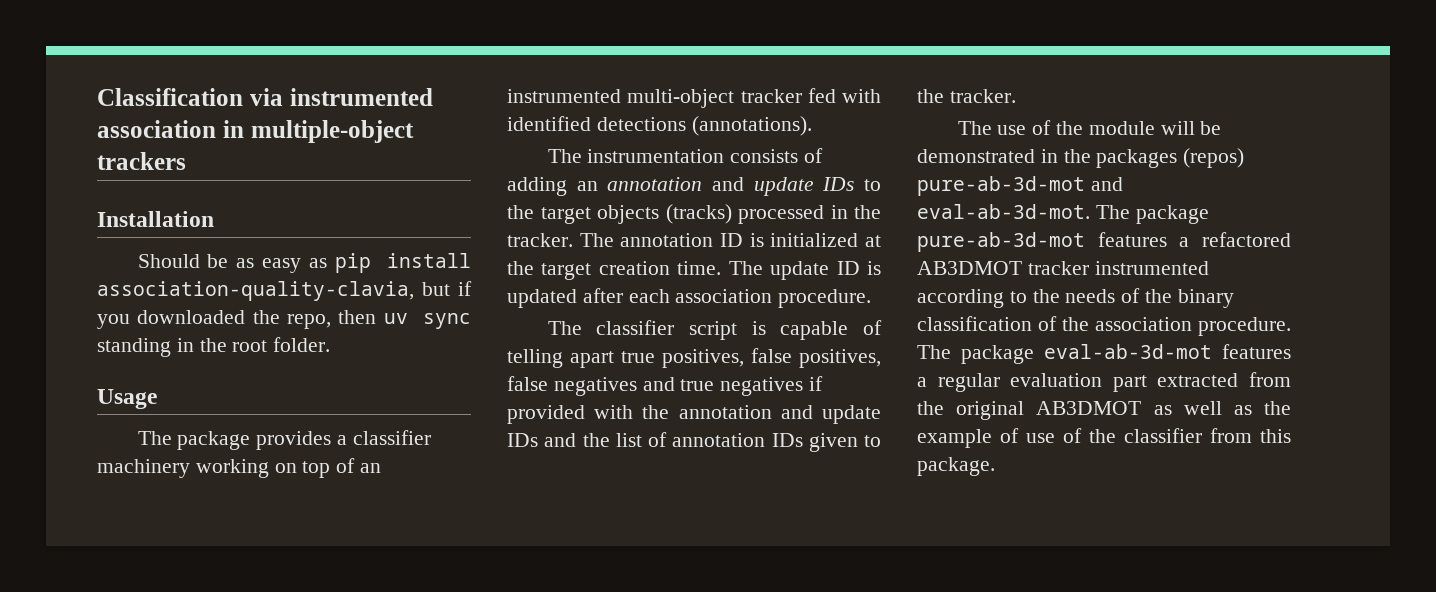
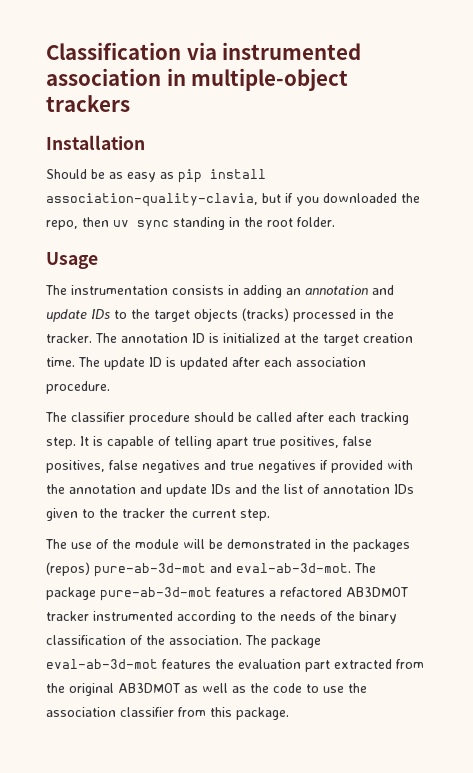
[137,430,431,450] [97,458,382,478] [507,88,881,108] [507,116,812,136] // The package provides a classifier machinery working on top of an instrumented multi-object tracker fed with identified detections (annotations). -> (98, 260) none
[804,148,824,163] of -> [228,285,239,295] in
[688,321,737,340] script -> [129,412,409,425] [46,436,89,449] procedure should be called after each tracking step. It
[949,89,1016,103] tracker. -> [122,508,270,521] tracker the current step.
[1095,317,1291,336] association procedure. -> [169,635,242,645] association.
[917,373,1000,392] a regular -> [215,659,234,669] the
[917,428,1116,448] example of use of the -> [273,683,367,693] [46,707,116,717] code to use the association

